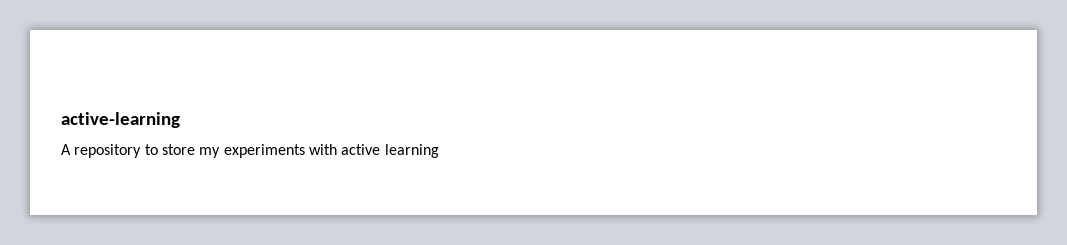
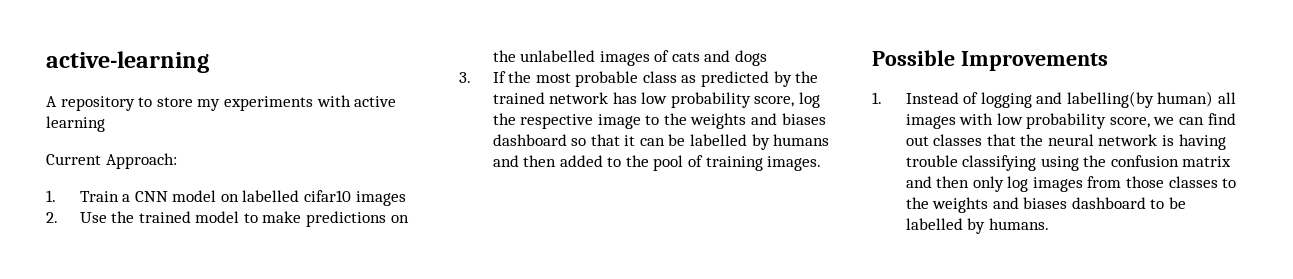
(439, 151) none -> [46,153,177,169] [46,190,406,206] [46,211,409,227] [492,50,768,66] [459,71,819,87] [492,92,821,108] [492,113,826,129] [492,134,830,150] [492,155,822,171] [872,50,1108,71] [872,91,1237,108] [905,113,1236,129] [905,134,1226,150] [905,155,1232,171] [905,176,1237,192] [905,197,1187,213] [905,218,1049,234] // Current Approach: // 1. Train a CNN model on labelled cifar10 images // 2. Use the trained model to make predictions on the unlabelled images of cats and dogs // 3. If the most probable class as predicted by the trained network has low probability score, log the respective image to the weights and biases dashboard so that it can be labelled by humans and then added to the pool of training images. // Possible Improvements // 1. Instead of logging and labelling(by human) all images with low probability score, we can find out classes that the neural network is having trouble classifying using the confusion matrix and then only log images from those classes to the weights and biases dashboard to be labelled by humans.

